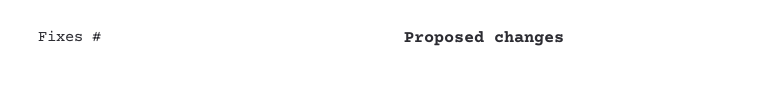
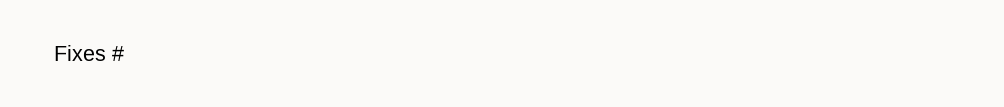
[404,31,564,46] // Proposed changes -> (124, 53) none

